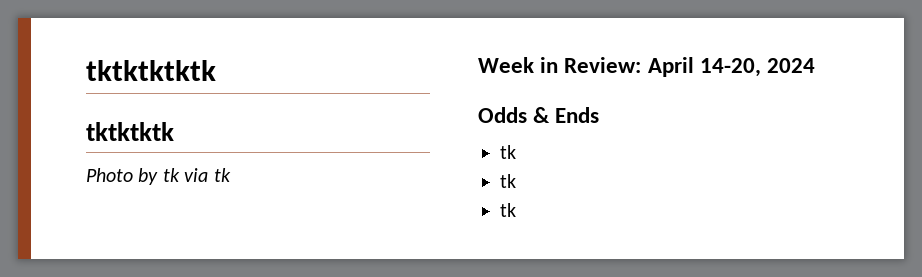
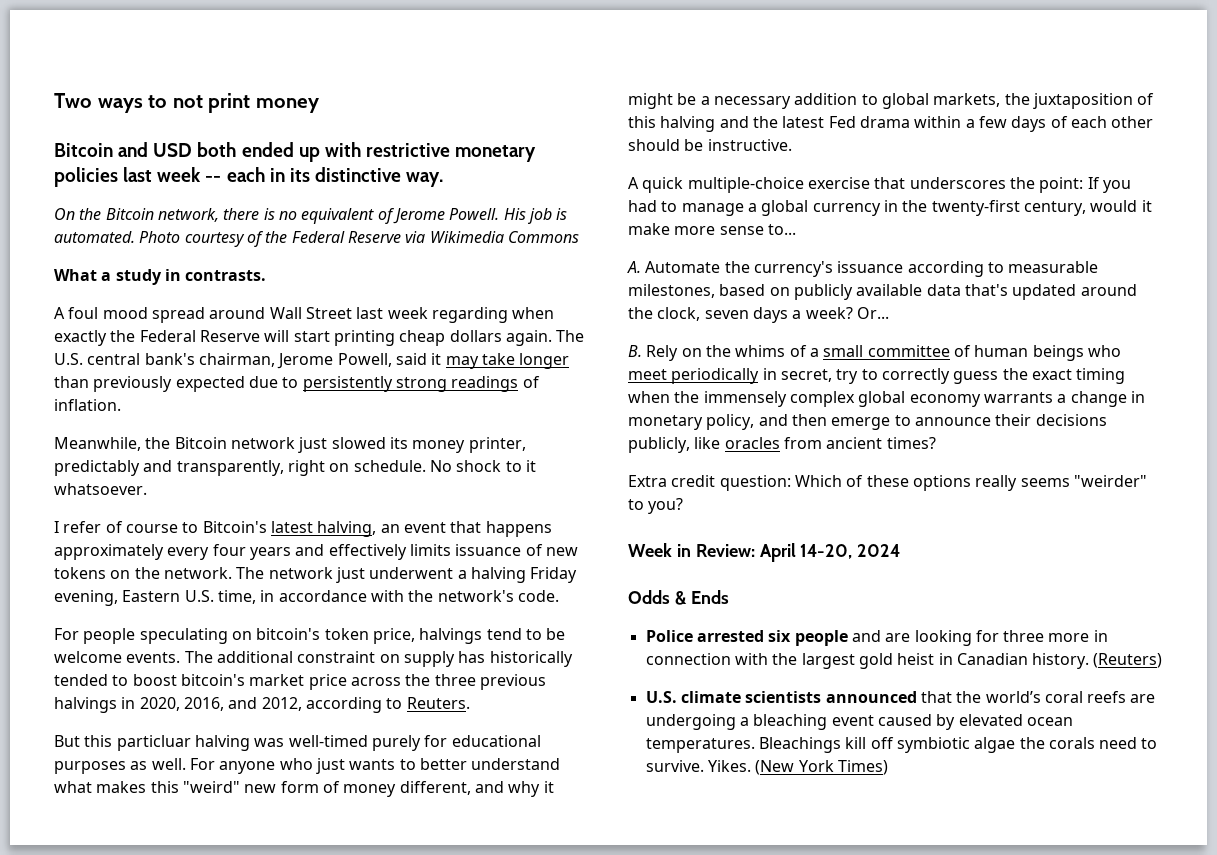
[86,60,216,81] [86,122,174,141] [86,168,231,185] tktktktktk // tktktktk // Photo by tk via tk -> [54,93,319,113] [54,142,537,162] [54,167,444,187] [54,208,568,224] [54,231,579,247] [54,269,267,285] [54,307,555,323] [54,330,585,346] [54,353,570,369] [54,376,540,392] [54,399,121,411] [54,437,526,453] [54,460,536,476] [54,483,147,495] [54,521,552,537] [54,544,578,560] [54,567,578,583] [54,590,559,606] [54,628,566,644] [54,651,573,667] [54,674,546,690] [54,697,470,713] [54,735,541,751] [54,758,561,774] [54,781,554,797] [628,93,1155,109] [628,116,1154,132] [628,139,792,151] [628,177,1131,193] [628,200,1152,216] [628,223,796,235] [627,261,1099,277] [628,284,1137,300] [628,307,889,323] [628,345,1121,361] [628,368,1126,384] [628,391,1145,407] [628,414,1107,430] [628,437,936,453] [628,475,1147,491] [628,498,684,514] Two ways to not print money // Bitcoin and USD both ended up with restrictive monetary policies last week -- each in its distinctive way. // On the Bitcoin network, there is no equivalent of Jerome Powell. His job is automated. Photo courtesy of the Federal Reserve via Wikimedia Commons // What a study in contrasts. // A foul mood spread around Wall Street last week regarding when exactly the Federal Reserve will start printing cheap dollars again. The U.S. central bank's chairman, Jerome Powell, said it may take longer than previously expected due to persistently strong readings of inflation. // Meanwhile, the Bitcoin network just slowed its money printer, predictably and transparently, right on schedule. No shock to it whatsoever. // I refer of course to Bitcoin's latest halving, an event that happens approximately every four years and effectively limits issuance of new tokens on the network. The network just underwent a halving Friday evening, Eastern U.S. time, in accordance with the network's code. // For people speculating on bitcoin's token price, halvings tend to be welcome events. The additional constraint on supply has historically tended to boost bitcoin's market price across the three previous halvings in 2020, 2016, and 2012, according to Reuters. // But this particluar halving was well-timed purely for educational purposes as well. For anyone who just wants to better understand what makes this "weird" new form of money different, and why it might be a necessary addition to global markets, the juxtaposition of this halving and the latest Fed drama within a few days of each other should be instructive. // A quick multiple-choice exercise that underscores the point: If you had to manage a global currency in the twenty-first century, would it make more sense to... // A. Automate the currency's issuance according to measurable milestones, based on publicly available data that's updated around the clock, seven days a week? Or... // B. Rely on the whims of a small committee of human beings who meet periodically in secret, try to correctly guess the exact timing when the immensely complex global economy warrants a change in monetary policy, and then emerge to announce their decisions publicly, like oracles from ancient times? // Extra credit question: Which of these options really seems "weirder" to you?
[500,145,516,159] [500,174,516,188] [500,203,516,217] tk // tk // tk -> [645,630,1108,646] [645,653,1163,669] [645,691,1156,703] [645,714,1073,730] [645,737,1158,753] [645,760,888,775] Police arrested six people and are looking for three more in connection with the largest gold heist in Canadian history. (Reuters) // U.S. climate scientists announced that the world’s coral reefs are undergoing a bleaching event caused by elevated ocean temperatures. Bleachings kill off symbiotic algae the corals need to survive. Yikes. (New York Times)

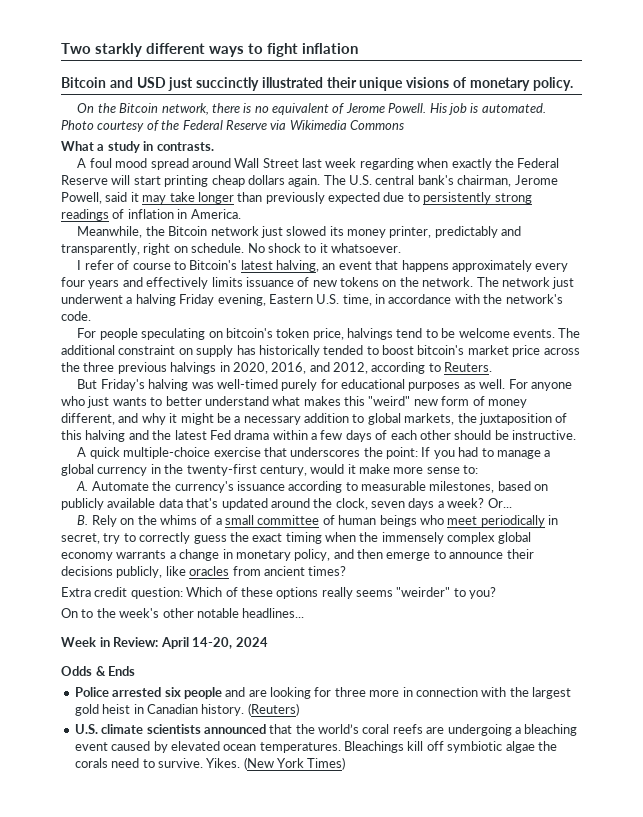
[97,93,319,113] [54,142,537,162] [54,167,444,187] ways to not print money // Bitcoin and USD both ended up with restrictive monetary policies last week -- each in its distinctive way. -> [95,43,358,57] [61,77,573,91] starkly different ways to fight inflation // Bitcoin and USD just succinctly illustrated their unique visions of monetary policy.
[54,399,121,411] inflation. -> [127,209,241,219] inflation in America.
[84,735,191,751] this particluar -> [100,379,145,391] Friday's
[767,224,796,235] to... -> [463,465,479,474] to:
(684, 506) none -> [61,608,305,618] // On to the week's other notable headlines...

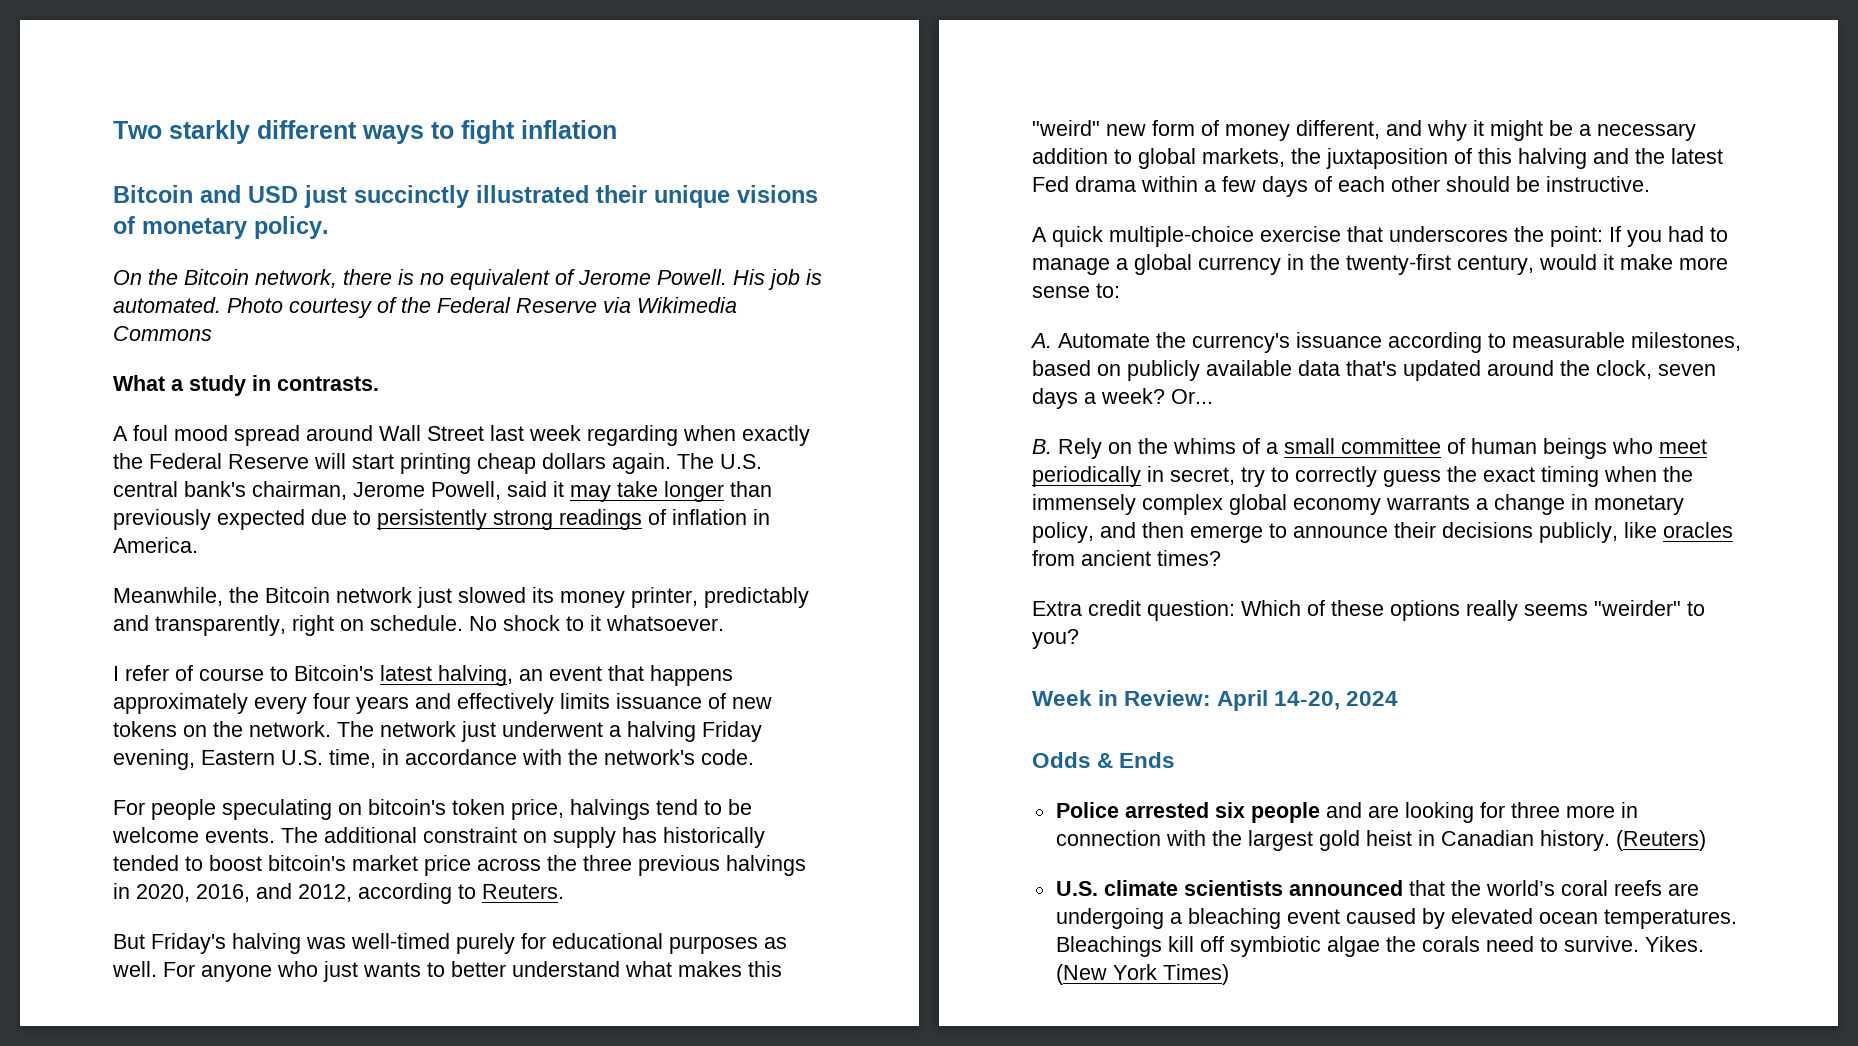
[61,608,305,618] // On to the week's other notable headlines... -> (1079, 639) none

